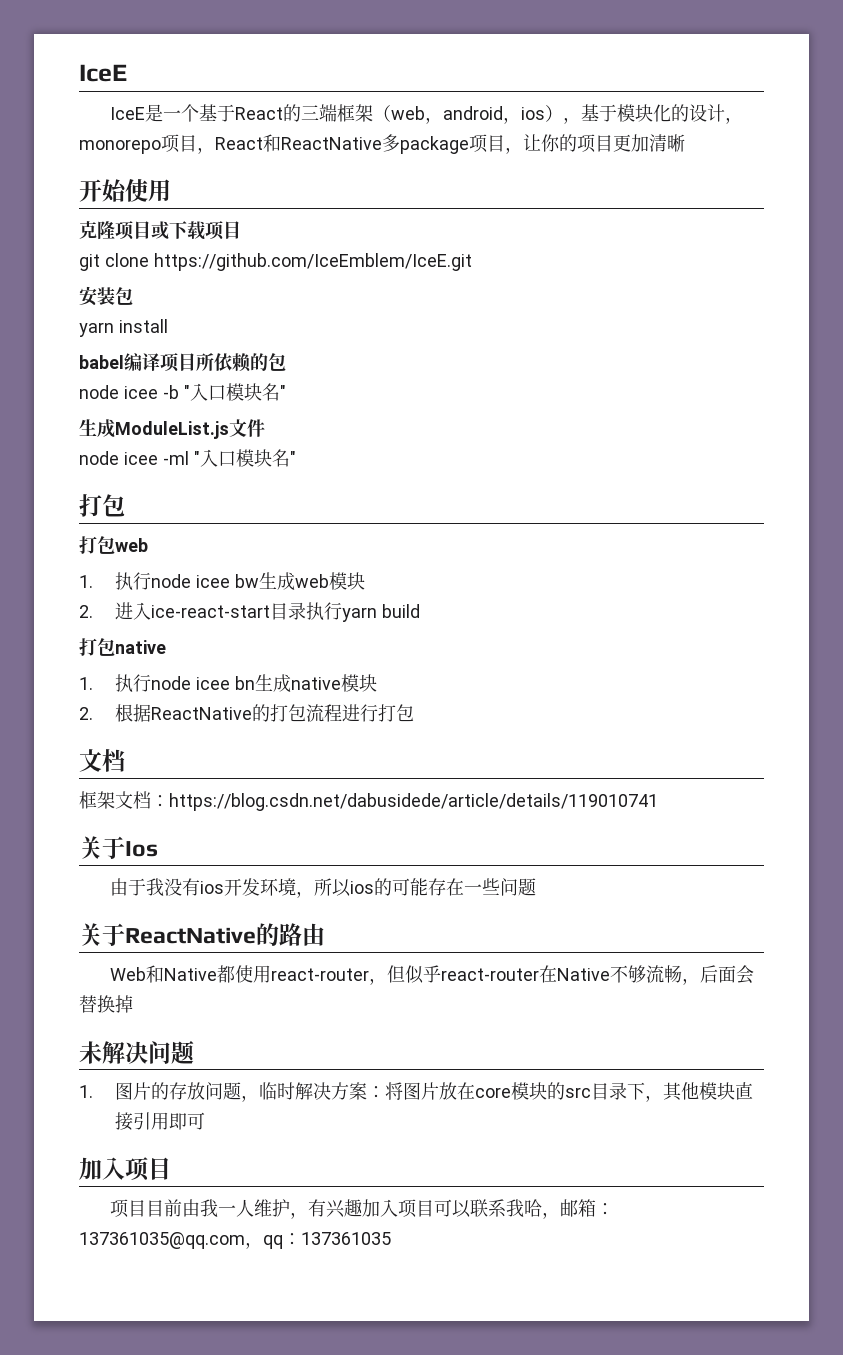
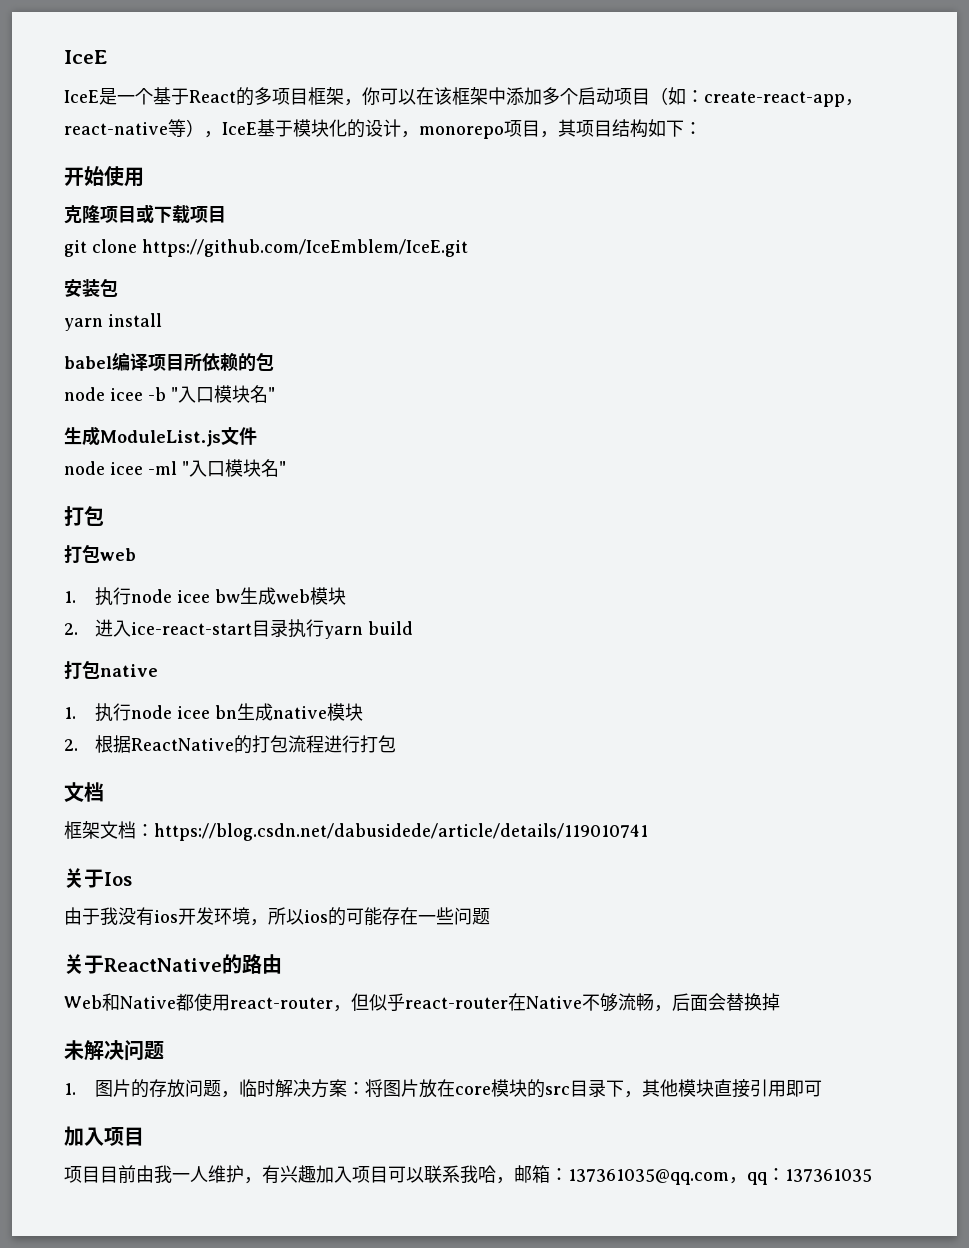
[300,104,581,124] 三端框架（web，android，ios）， -> [254,87,863,107] [64,119,257,138] 多项目框架，你可以在该框架中添加多个启动项目（如：create-react-app，react-native等），IceE
[215,134,685,154] React和ReactNative多package项目，让你的项目更加清晰 -> [558,119,702,138] 其项目结构如下：

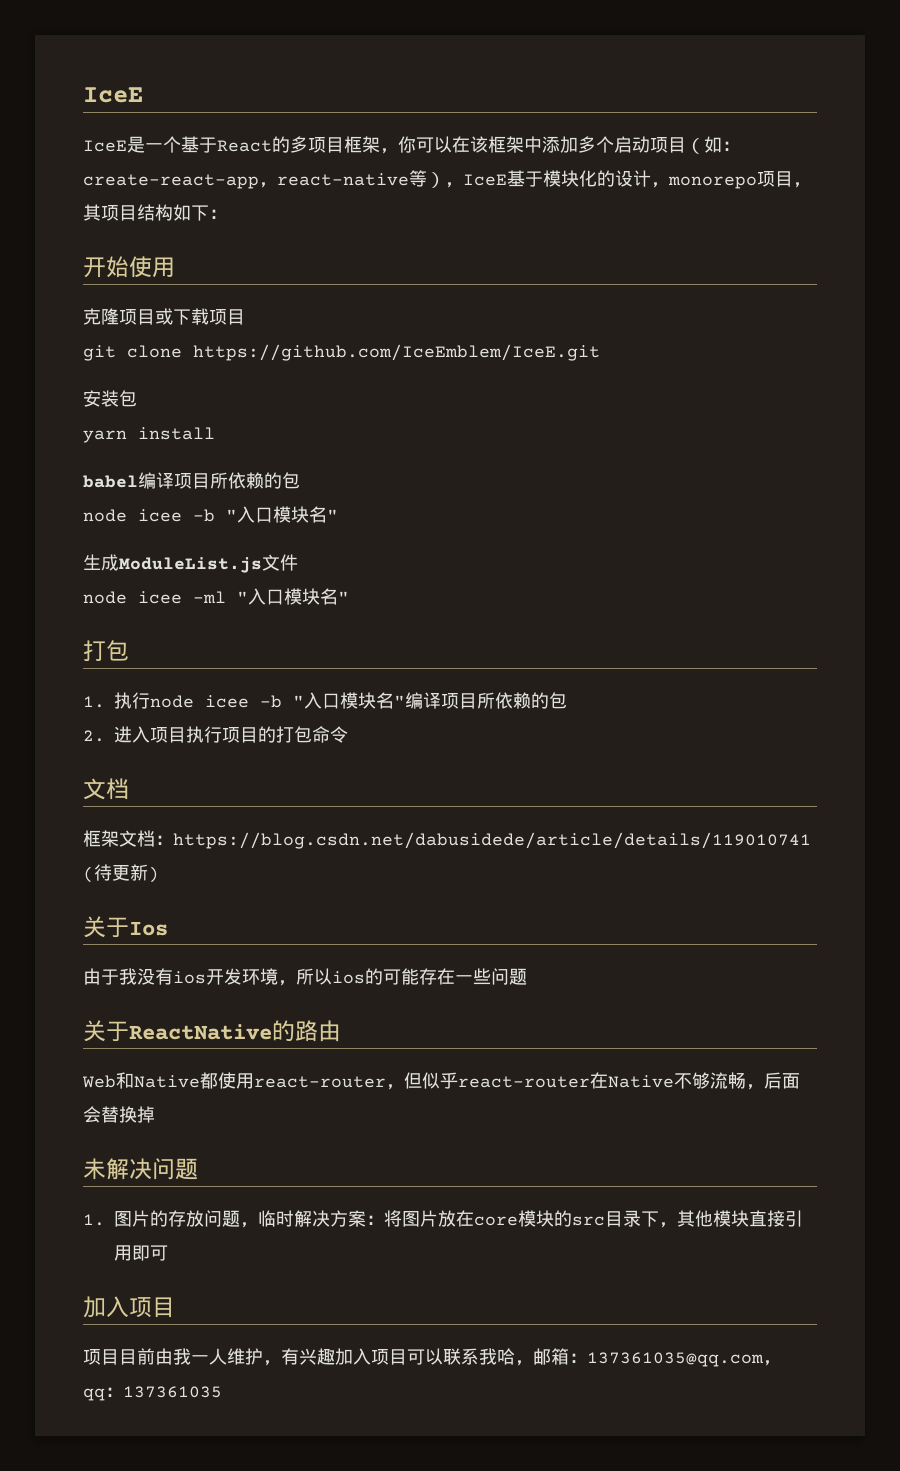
[64,544,136,563] [64,587,347,606] [64,619,414,639] [64,660,158,679] [64,703,364,722] [64,735,397,754] // 打包web // 1.执行node icee bw生成web模块 // 2.进入ice-react-start目录执行yarn build // 打包native // 1.执行node icee bn生成native模块 // 2.根据ReactNative的打包流程进行打包 -> [83,692,567,709] [83,726,348,743] // 1.执行node icee -b "入口模块名"编译项目所依赖的包 // 2.进入项目执行项目的打包命令
(648, 832) none -> [83,864,159,883] (待更新)

